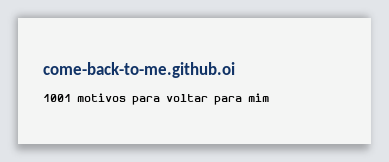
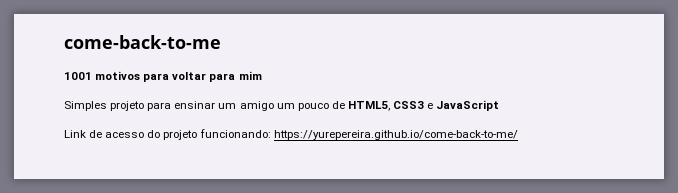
[43,62,235,78] come-back-to-me.github.oi -> [64,35,221,49] come-back-to-me
(269, 97) none -> [64,100,500,111] [64,129,518,140] // Simples projeto para ensinar um amigo um pouco de HTML5, CSS3 e JavaScript // Link de acesso do projeto funcionando: https://yurepereira.github.io/come-back-to-me/

